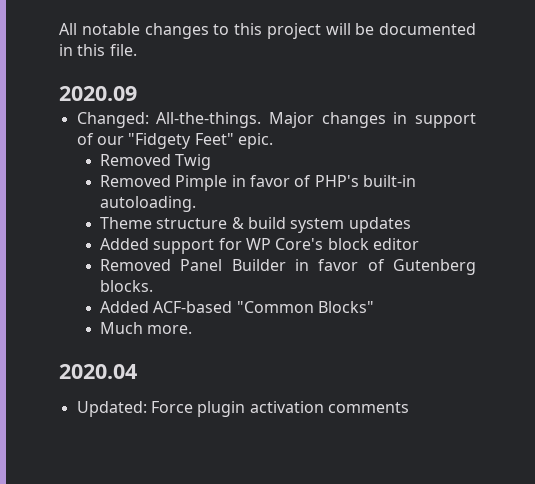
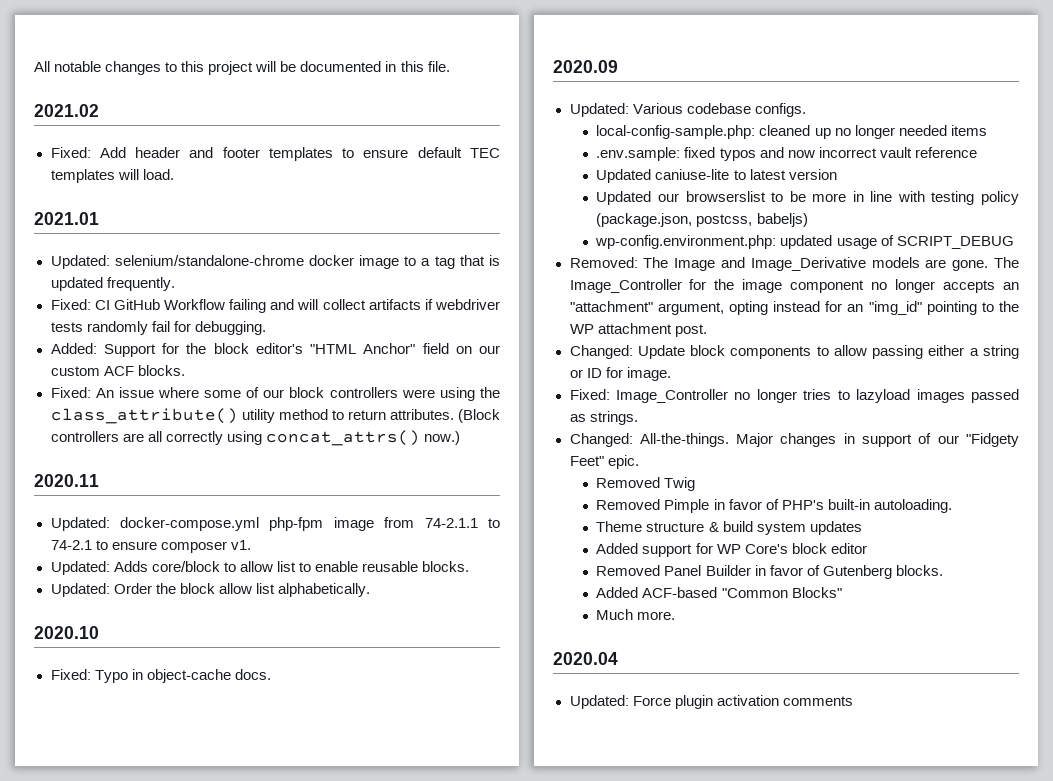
[59,86,137,101] 2020.09 -> [34,104,99,117] [50,147,500,161] [50,169,174,183] [34,212,99,225] [50,255,500,269] [50,277,175,291] [50,299,500,313] [50,321,266,335] [50,343,500,357] [50,365,185,376] [50,387,501,401] [50,408,500,424] [50,430,460,446] [34,474,99,487] [50,517,501,531] [50,540,251,553] [50,561,469,575] [50,583,370,597] [34,626,99,639] [50,669,271,683] [553,60,618,73] [569,103,806,117] [596,125,987,139] [596,147,977,161] [596,169,837,183] [596,191,1019,205] [596,213,808,227] [595,235,1014,249] [569,257,1019,271] [569,279,1019,293] [569,301,1020,315] [569,323,707,337] [569,345,1019,359] [569,367,671,381] [569,389,1019,403] [569,411,638,425] 2021.02 // Fixed: Add header and footer templates to ensure default TEC templates will load. // 2021.01 // Updated: selenium/standalone-chrome docker image to a tag that is updated frequently. // Fixed: CI GitHub Workflow failing and will collect artifacts if webdriver tests randomly fail for debugging. // Added: Support for the block editor's "HTML Anchor" field on our custom ACF blocks. // Fixed: An issue where some of our block controllers were using the class_attribute() utility method to return attributes. (Block controllers are all correctly using concat_attrs() now.) // 2020.11 // Updated: docker-compose.yml php-fpm image from 74-2.1.1 to 74-2.1 to ensure composer v1. // Updated: Adds core/block to allow list to enable reusable blocks. // Updated: Order the block allow list alphabetically. // 2020.10 // Fixed: Typo in object-cache docs. // 2020.09 // Updated: Various codebase configs. // local-config-sample.php: cleaned up no longer needed items // .env.sample: fixed typos and now incorrect vault reference // Updated caniuse-lite to latest version // Updated our browserslist to be more in line with testing policy (package.json, postcss, babeljs) // wp-config.environment.php: updated usage of SCRIPT_DEBUG // Removed: The Image and Image_Derivative models are gone. The Image_Controller for the image component no longer accepts an "attachment" argument, opting instead for an "img_id" pointing to the WP attachment post. // Changed: Update block components to allow passing either a string or ID for image. // Fixed: Image_Controller no longer tries to lazyload images passed as strings.

